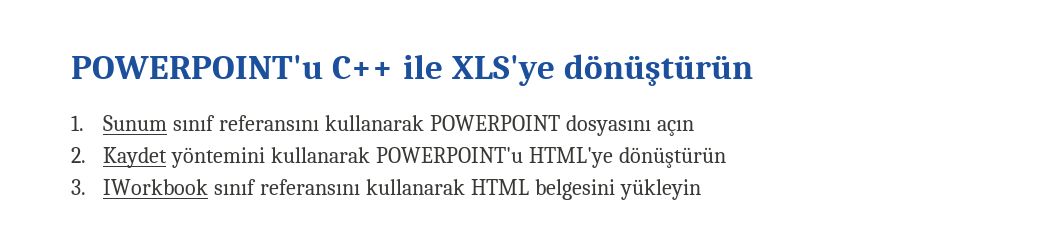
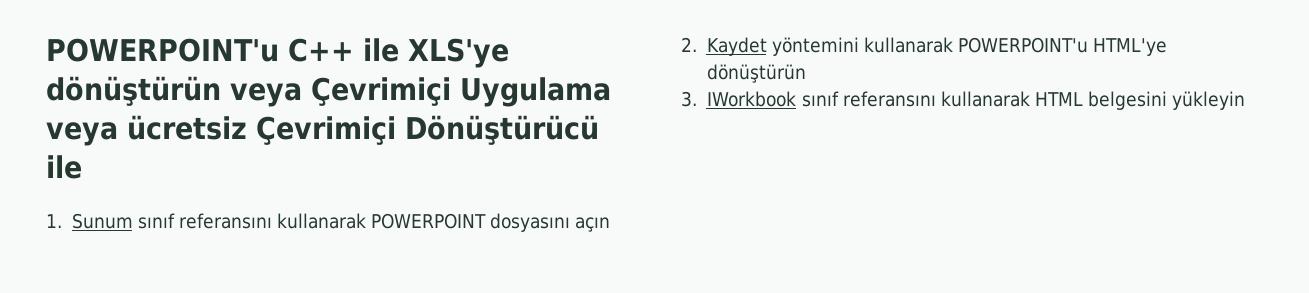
(754, 70) none -> [230,77,611,107] [46,115,599,146] [46,155,82,179] veya Çevrimiçi Uygulama veya ücretsiz Çevrimiçi Dönüştürücü ile

